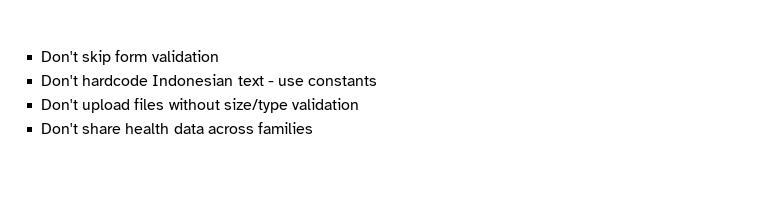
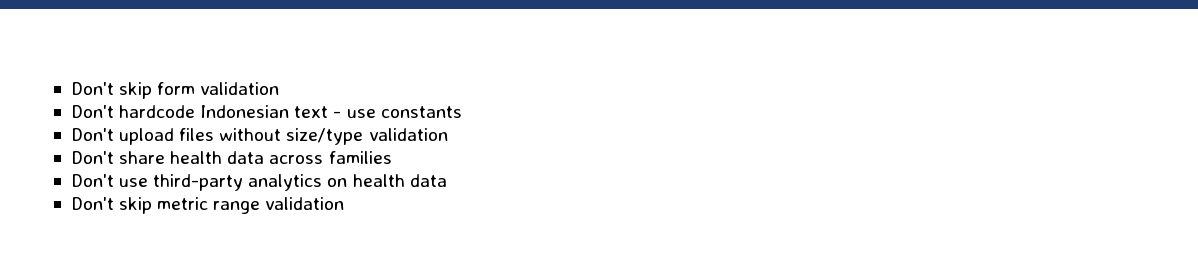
(313, 128) none -> [70,174,447,191] [70,197,345,214] // Don't use third-party analytics on health data // Don't skip metric range validation

